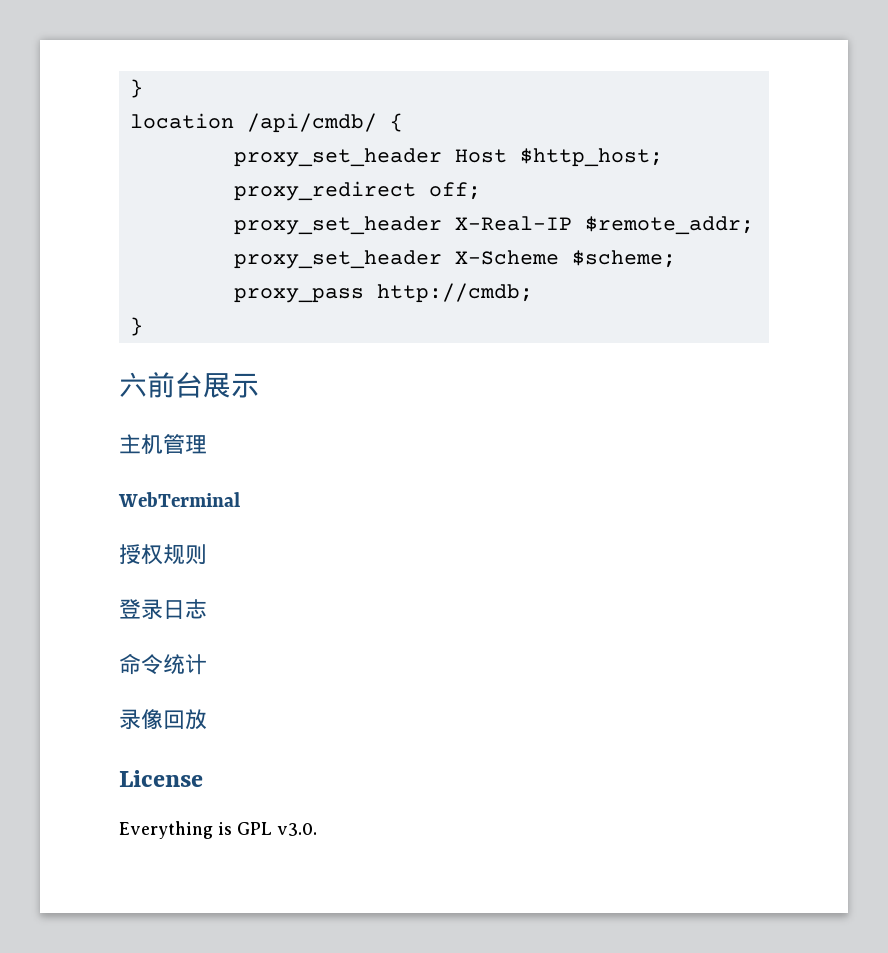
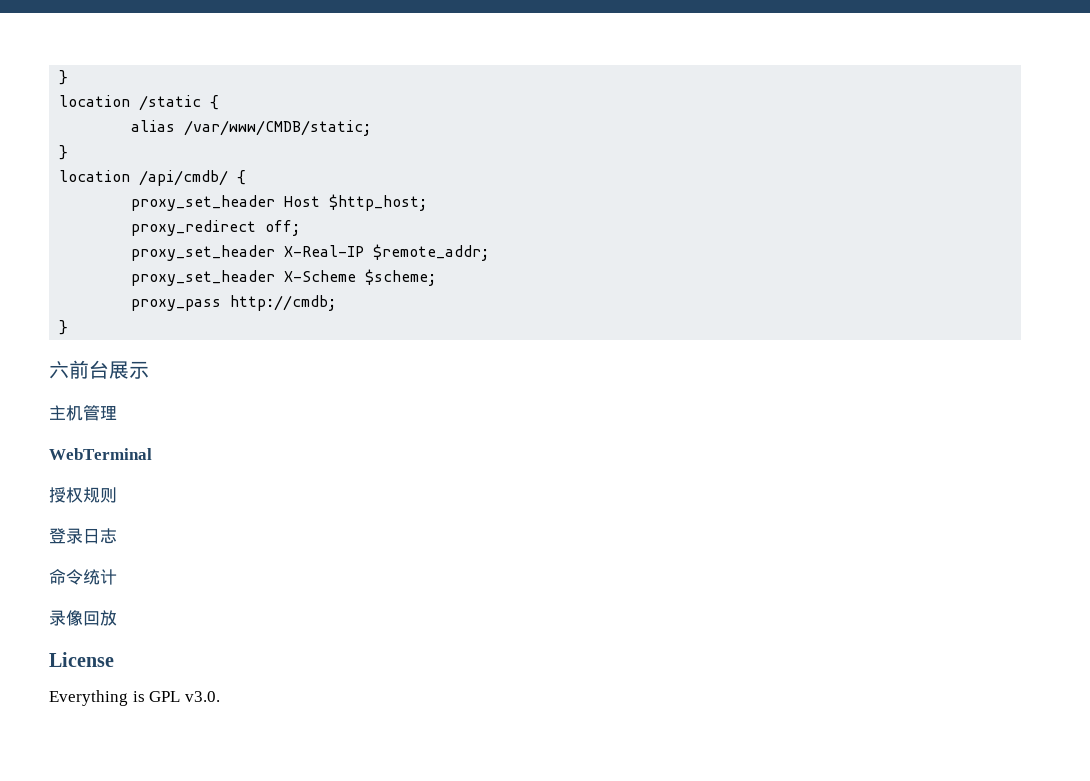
[129,79,143,98] } -> [59,70,69,85] [59,95,220,111] [131,120,372,136] [59,145,69,160] } // location /static { // alias /var/www/CMDB/static; // }

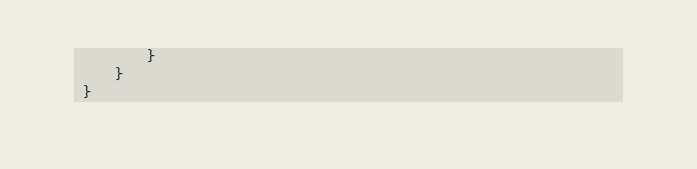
[59,70,69,85] [59,95,220,111] [131,120,372,136] [59,145,69,160] [59,170,247,186] [131,194,428,211] [131,220,301,236] [131,244,490,261] [131,269,437,286] [131,295,337,311] [59,320,69,335] [49,360,149,379] [49,405,117,421] [49,448,152,460] [49,487,117,503] [49,528,117,544] [49,569,117,585] [49,610,117,626] [49,652,114,667] [49,690,220,706] } // location /static { // alias /var/www/CMDB/static; // } // location /api/cmdb/ { // proxy_set_header Host $http_host; // proxy_redirect off; // proxy_set_header X-Real-IP $remote_addr; // proxy_set_header X-Scheme $scheme; // proxy_pass http://cmdb; // } // 六前台展示 // 主机管理 // WebTerminal // 授权规则 // 登录日志 // 命令统计 // 录像回放 // License // Everything is GPL v3.0. -> [147,49,156,63] [115,67,124,81] [83,85,92,99] } // } // }

